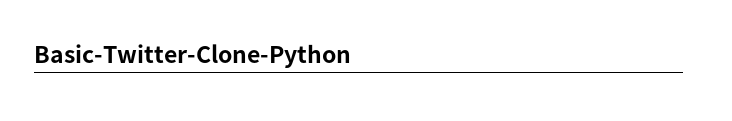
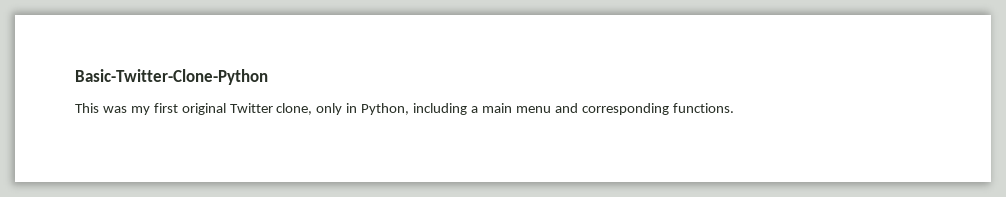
(351, 56) none -> [75,103,734,115] // This was my first original Twitter clone, only in Python, including a main menu and corresponding functions.

